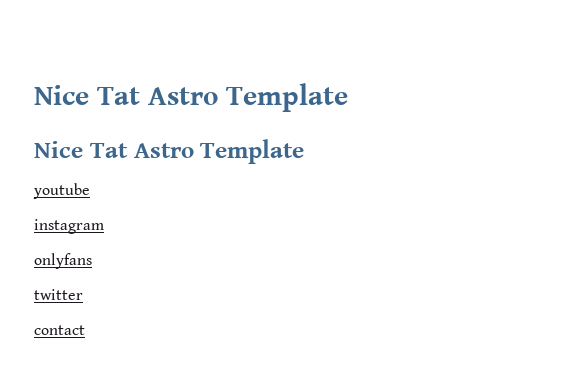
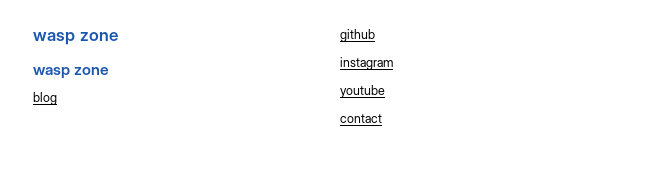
[34,83,348,112] [34,139,305,164] [33,183,90,199] [34,219,104,234] [34,253,92,269] [34,289,83,300] Nice Tat Astro Template // Nice Tat Astro Template // youtube // instagram // onlyfans // twitter -> [33,32,118,45] [33,67,110,79] [33,92,57,105] [340,29,375,42] [340,57,393,70] [340,85,385,98] wasp zone // wasp zone // blog // github // instagram // youtube

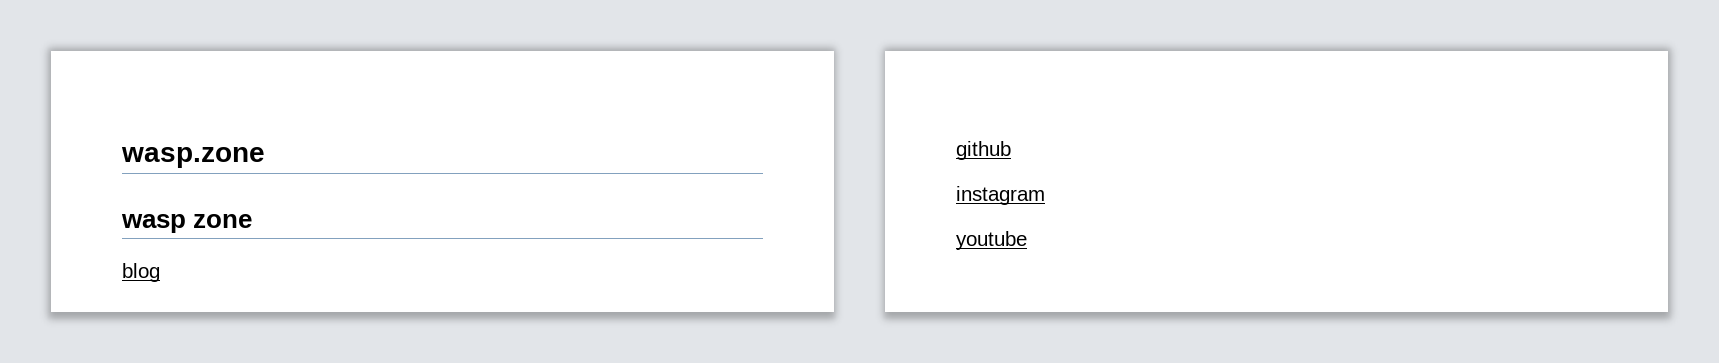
[33,32,118,45] wasp zone -> [121,147,265,168] wasp.zone
[340,114,382,123] // contact -> (1027, 240) none

